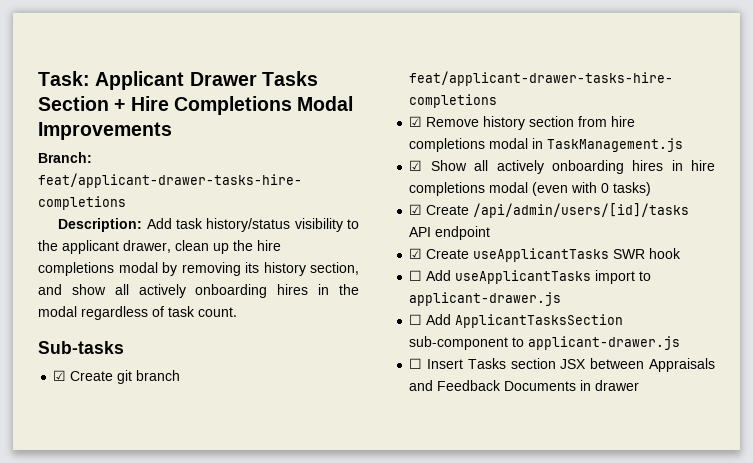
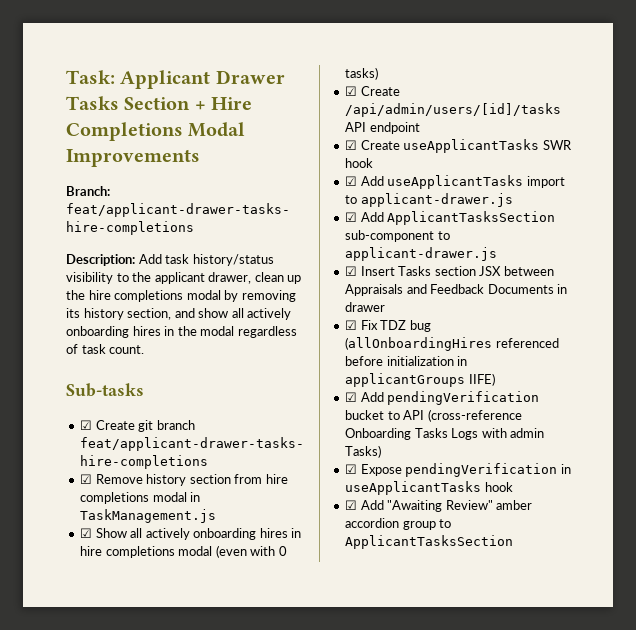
[409,270,423,281] ☐ -> [345,176,358,186] ☑
[409,314,423,325] ☐ -> [345,212,358,222] ☑
[409,358,423,369] ☐ -> [345,266,358,276] ☑
(640, 385) none -> [345,320,431,332] [345,337,559,351] [345,356,468,366] [345,373,495,387] [345,391,540,405] [345,409,522,422] [345,428,545,440] [345,445,382,458] [345,463,571,477] [345,481,513,495] [345,500,533,512] [345,518,452,530] [345,535,514,549] // ☑ Fix TDZ bug (allOnboardingHires referenced before initialization in applicantGroups IIFE) // ☑ Add pendingVerification bucket to API (cross-reference Onboarding Tasks Logs with admin Tasks) // ☑ Expose pendingVerification in useApplicantTasks hook // ☑ Add "Awaiting Review" amber accordion group to ApplicantTasksSection

